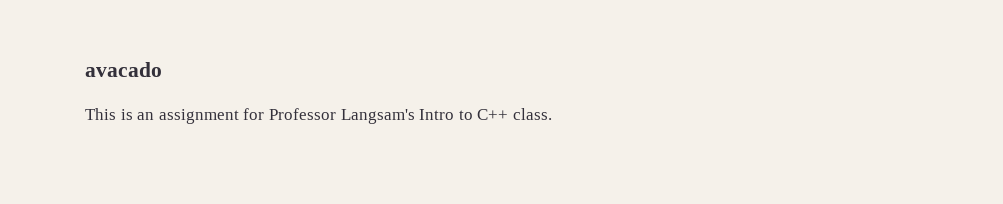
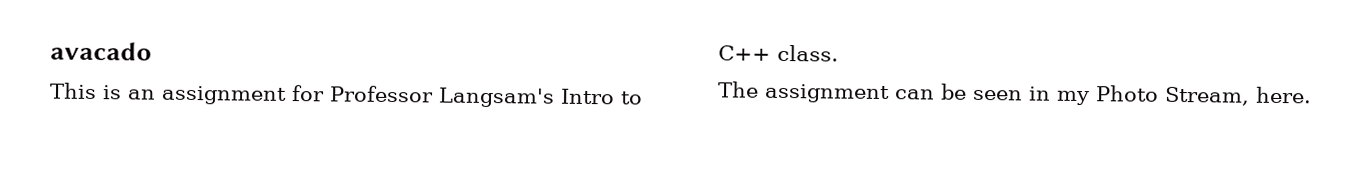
(552, 114) none -> [717,81,1312,106] // The assignment can be seen in my Photo Stream, here.

